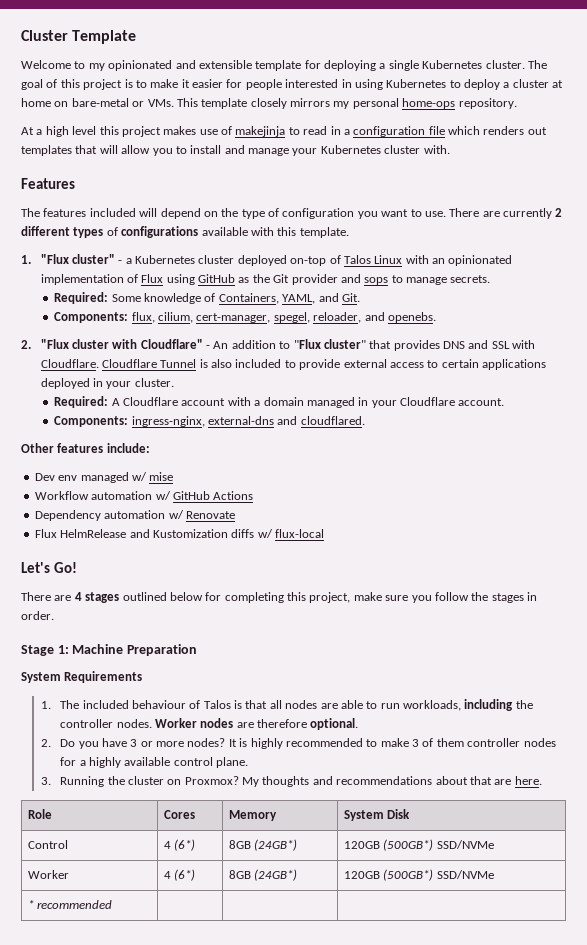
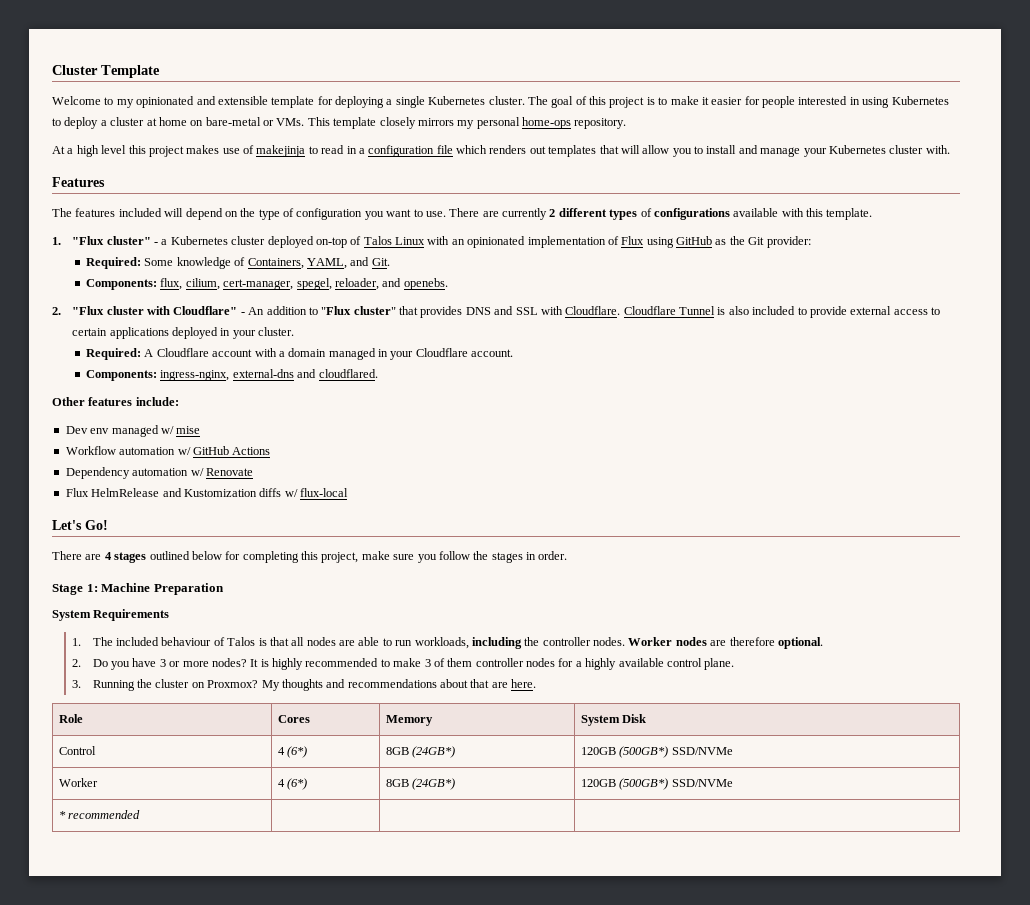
[291,274,491,285] provider and sops to manage secrets. -> [766,236,811,248] provider:

